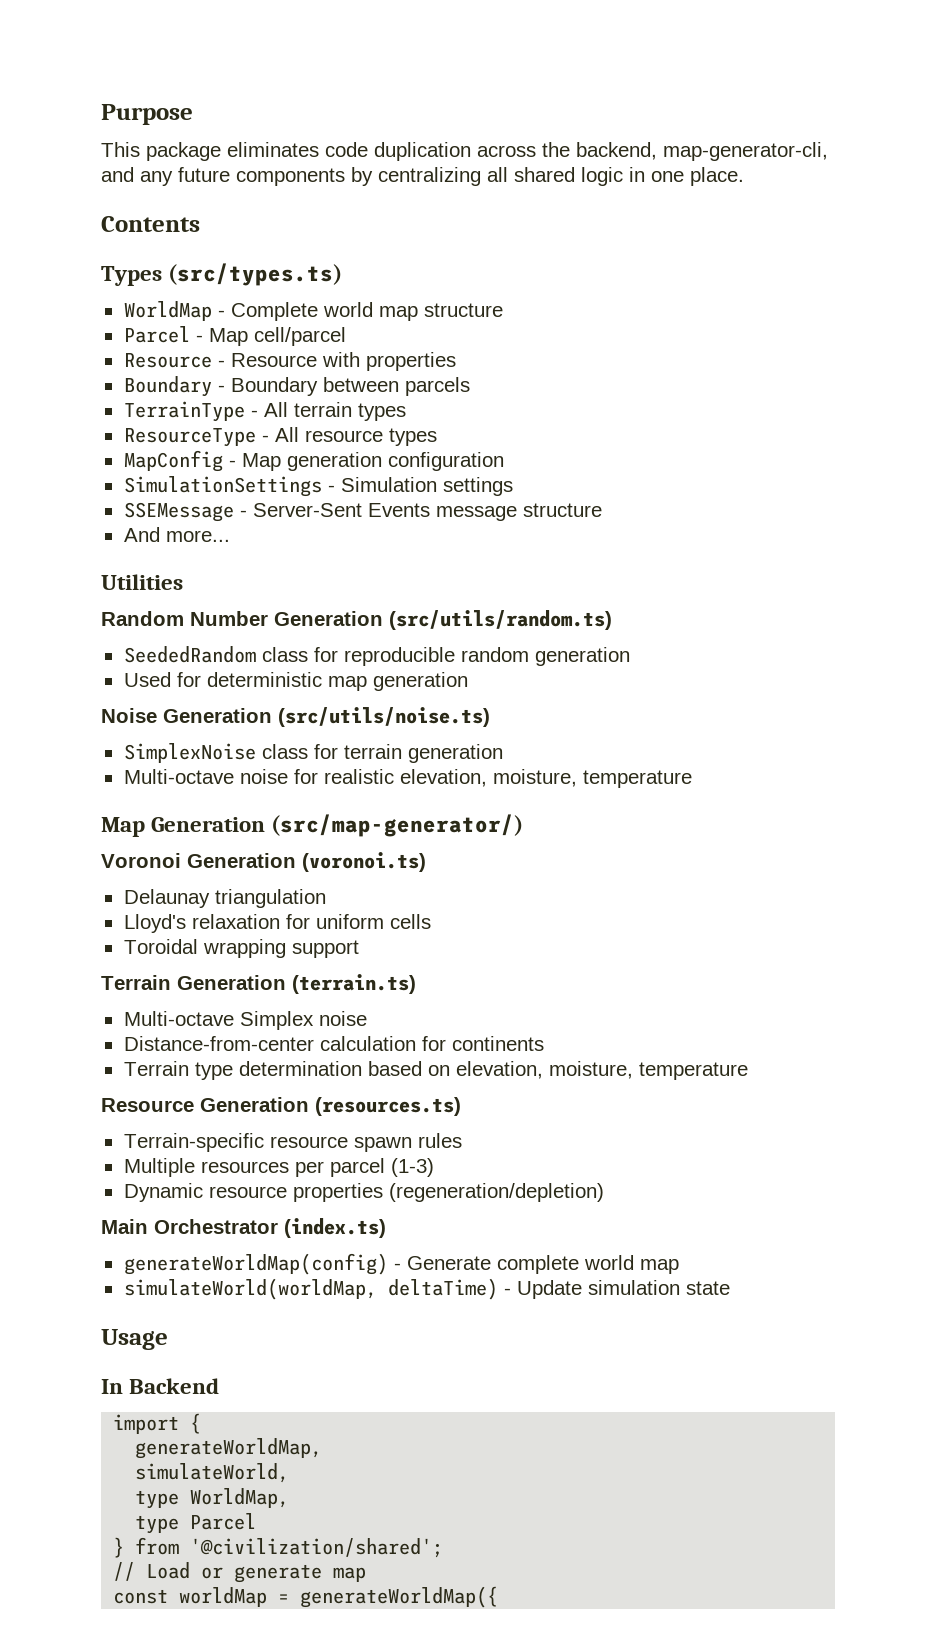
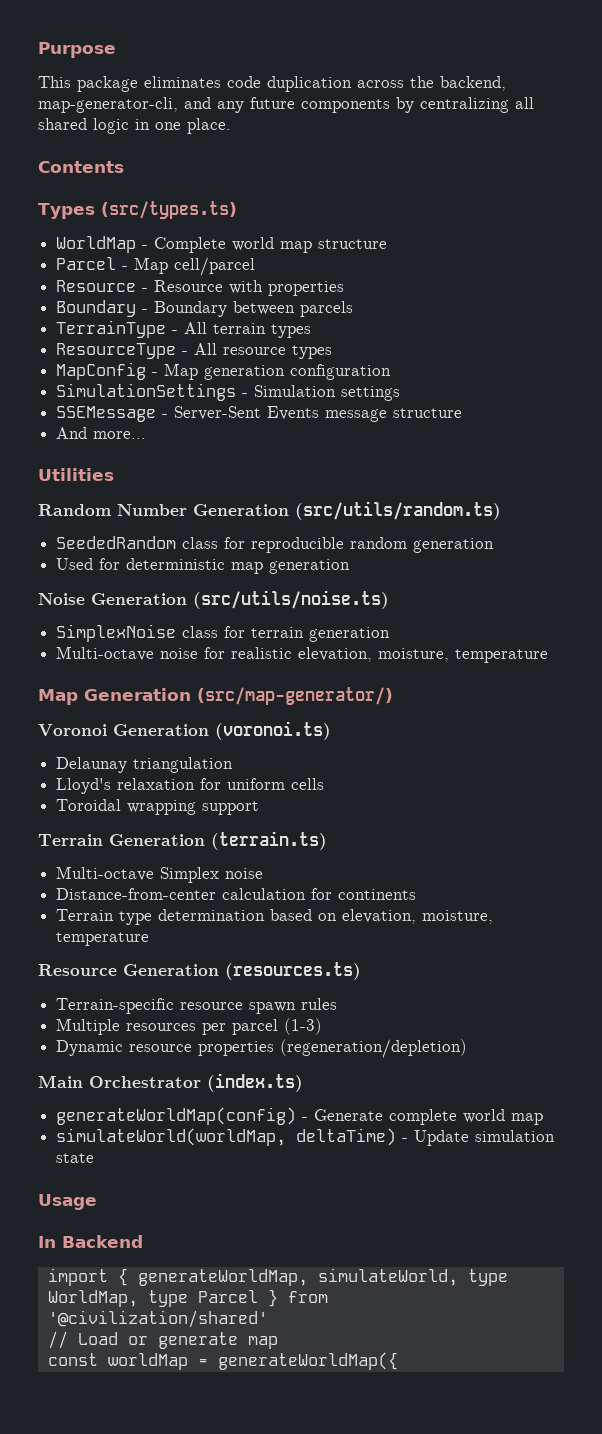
(202, 1423) // -> (128, 1277) none
(323, 1448) // -> (308, 1277) none
(290, 1473) // -> (458, 1277) none
(290, 1498) // -> (138, 1298) none
(257, 1521) // -> (258, 1296) none
[190,1538,444,1558] '@civilization/shared'; -> [47,1310,268,1328] '@civilization/shared'

